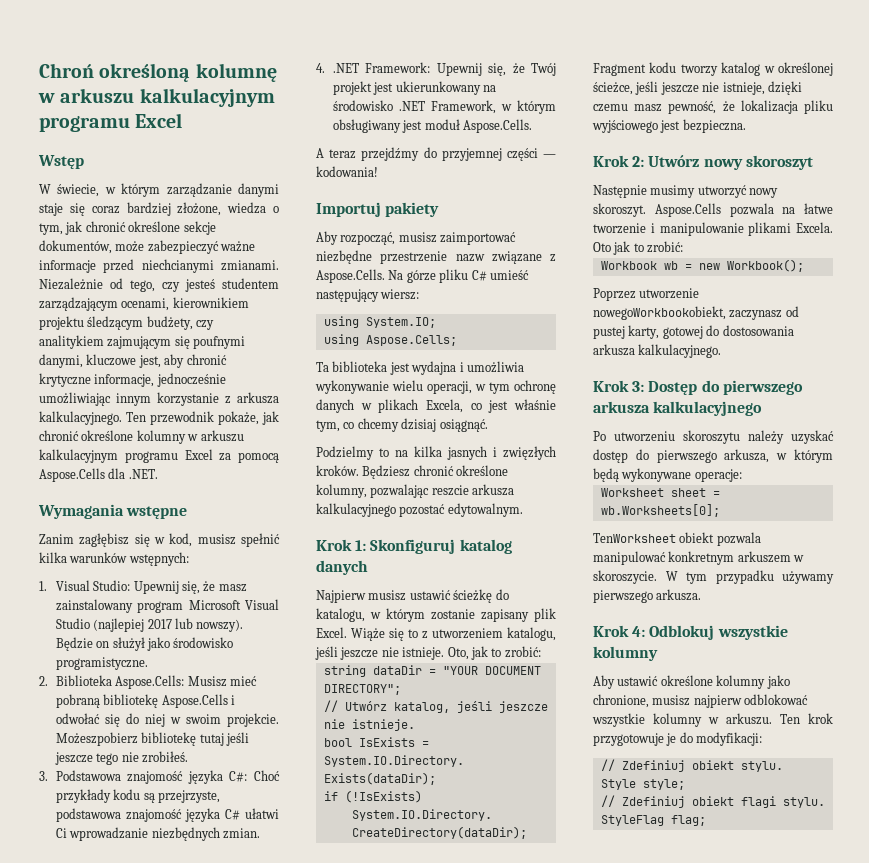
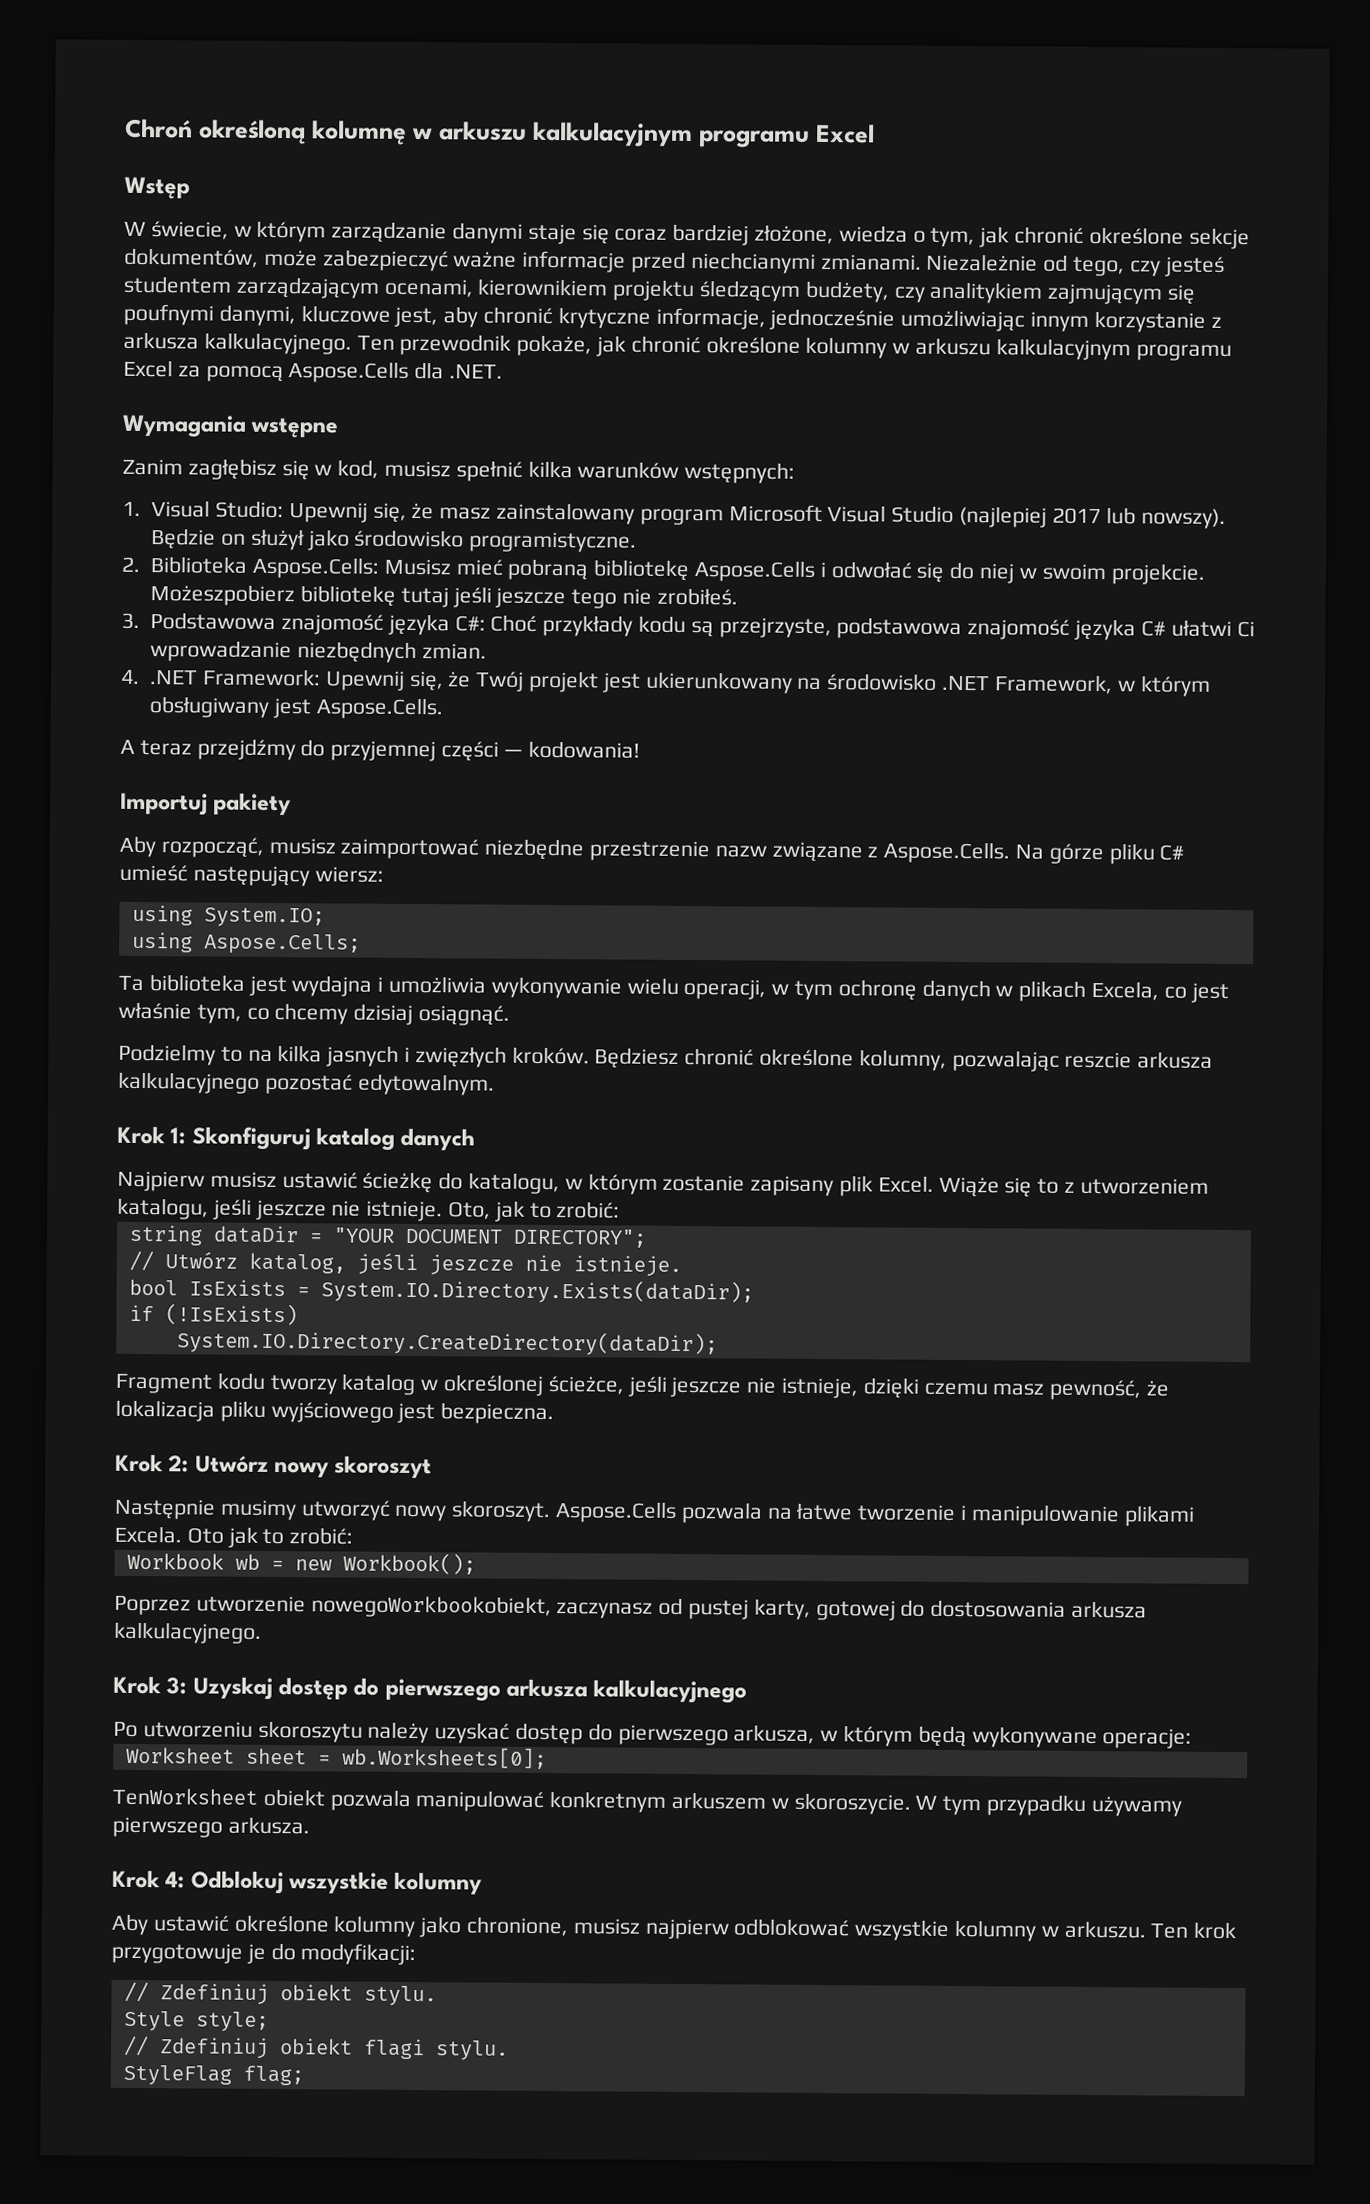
[424,119,460,130] moduł -> (312, 708) none
[648,381,698,395] Dostęp -> [192,1676,349,1701] Uzyskaj dostęp

